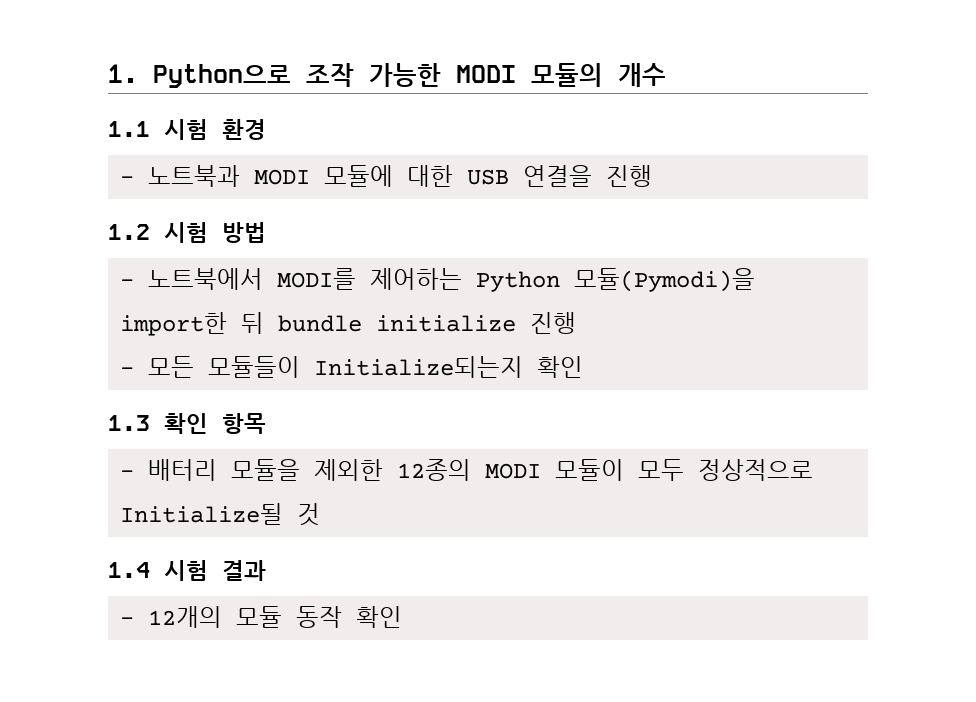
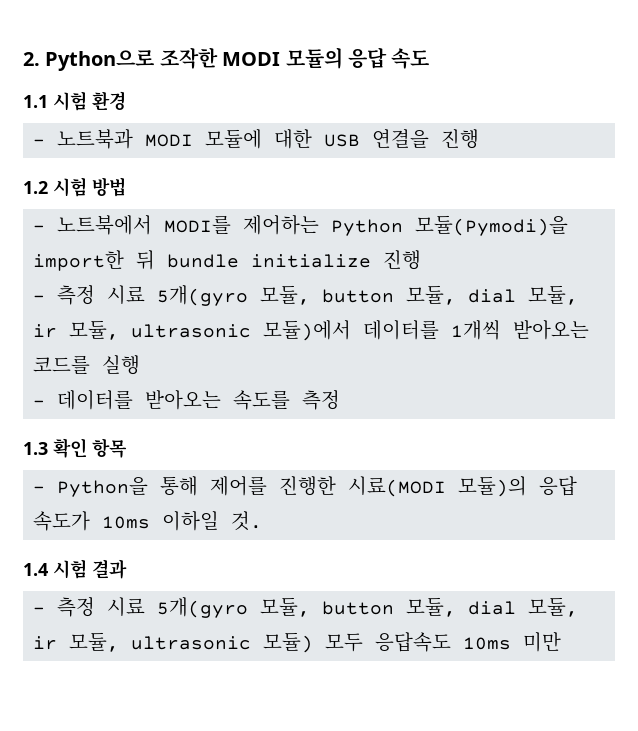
[108,63,666,88] 1. Python으로 조작 가능한 MODI 모듈의 개수 -> [23,47,430,71] 2. Python으로 조작한 MODI 모듈의 응답 속도
[148,356,583,378] [108,413,266,434] [120,459,813,481] [120,503,320,526] [108,560,266,581] [120,606,402,628] 모든 모듈들이 Initialize되는지 확인 // 1.3 확인 항목 // - 배터리 모듈을 제외한 12종의 MODI 모듈이 모두 정상적으로 Initialize될 것 // 1.4 시험 결과 // - 12개의 모듈 동작 확인 -> [56,285,578,306] [32,320,589,341] [32,355,140,375] [32,390,340,410] [23,438,127,458] [32,476,577,497] [32,511,262,531] [23,559,127,579] [32,597,578,618] [32,632,561,653] 측정 시료 5개(gyro 모듈, button 모듈, dial 모듈, ir 모듈, ultrasonic 모듈)에서 데이터를 1개씩 받아오는 코드를 실행 // - 데이터를 받아오는 속도를 측정 // 1.3 확인 항목 // - Python을 통해 제어를 진행한 시료(MODI 모듈)의 응답 속도가 10ms 이하일 것. // 1.4 시험 결과 // - 측정 시료 5개(gyro 모듈, button 모듈, dial 모듈, ir 모듈, ultrasonic 모듈) 모두 응답속도 10ms 미만

